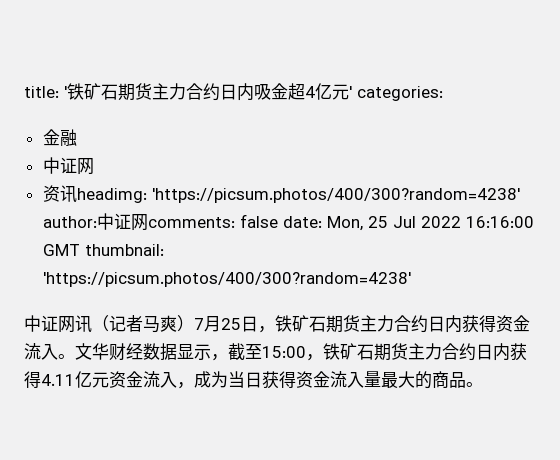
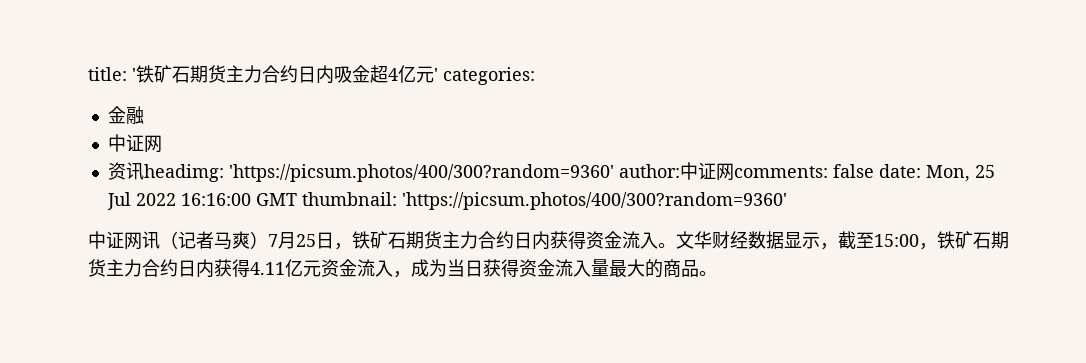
[151,188,520,203] 'https://picsum.photos/400/300?random=4238' -> [228,164,614,182] 'https://picsum.photos/400/300?random=9360'
[42,272,411,287] 'https://picsum.photos/400/300?random=4238' -> [401,192,787,210] 'https://picsum.photos/400/300?random=9360'

